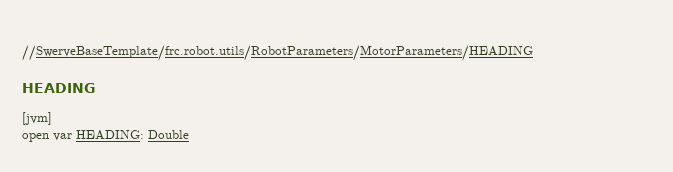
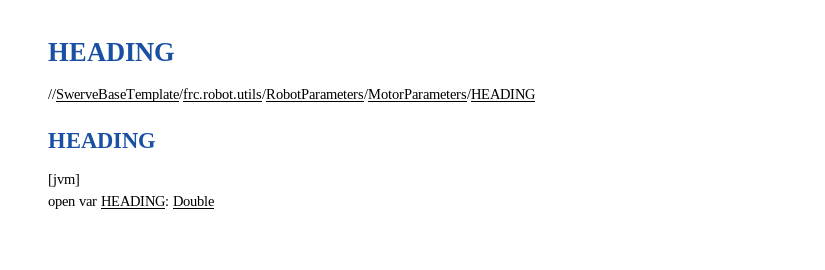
(22, 53) none -> [48,43,175,61] HEADING //

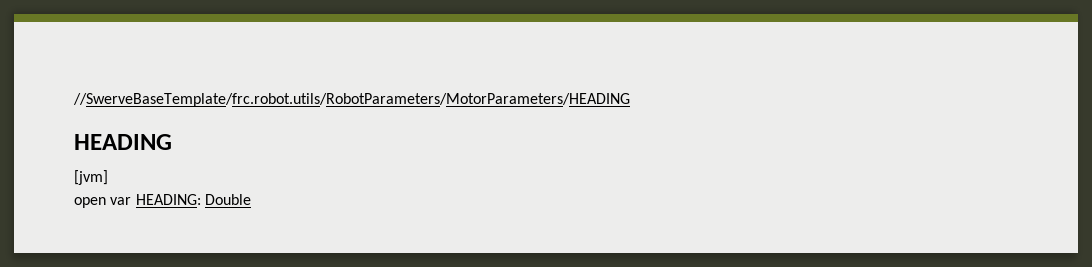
[48,43,175,61] HEADING // -> (73, 100) none

